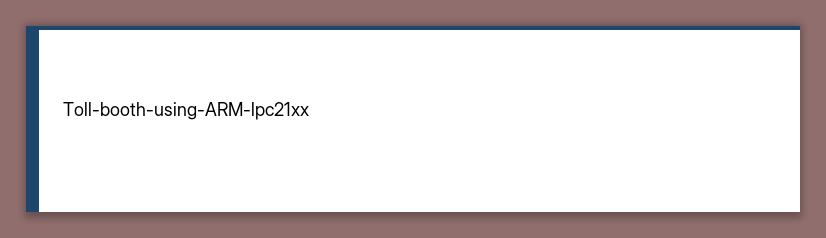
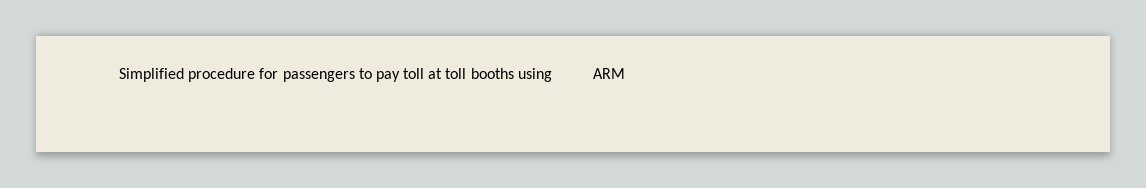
[63,102,309,120] Toll-booth-using-ARM-lpc21xx -> [119,68,625,82] Simplified procedure for passengers to pay toll at toll booths using ARM

